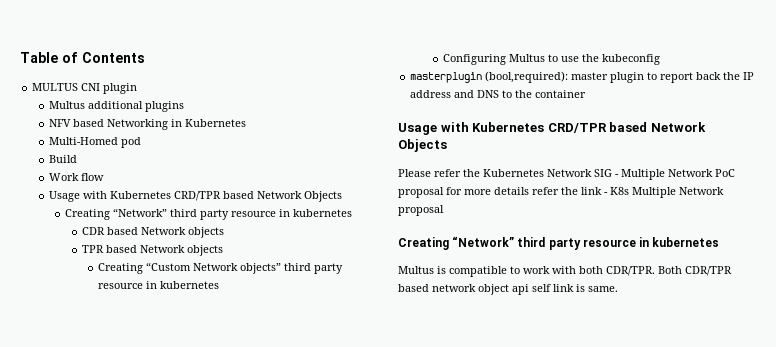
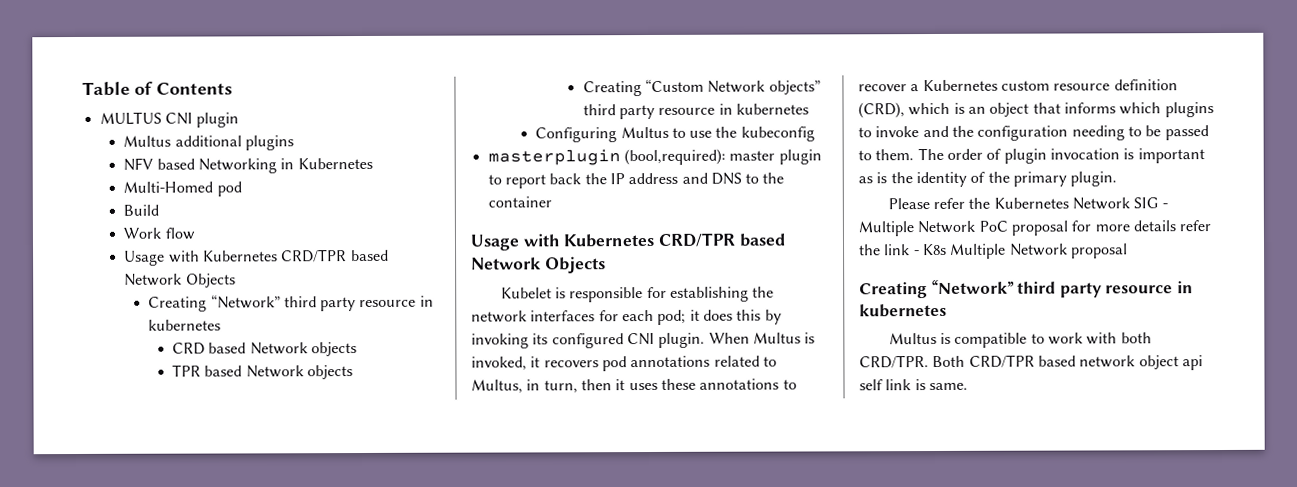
[81,227,105,235] CDR -> [171,342,205,355] CRD
(447, 145) none -> [500,286,775,303] [471,309,782,325] [471,332,816,349] [471,355,777,372] [471,378,797,394] [858,79,1178,92] [858,102,1214,119] [858,125,1209,141] [858,147,1205,164] [858,171,1118,188] // Kubelet is responsible for establishing the network interfaces for each pod; it does this by invoking its configured CNI plugin. When Multus is invoked, it recovers pod annotations related to Multus, in turn, then it uses these annotations to recover a Kubernetes custom resource definition (CRD), which is an object that informs which plugins to invoke and the configuration needing to be passed to them. The order of plugin invocation is important as is the identity of the primary plugin.
[606,266,732,276] CDR/TPR. Both CDR/TPR -> [859,354,1035,369] CRD/TPR. Both CRD/TPR

